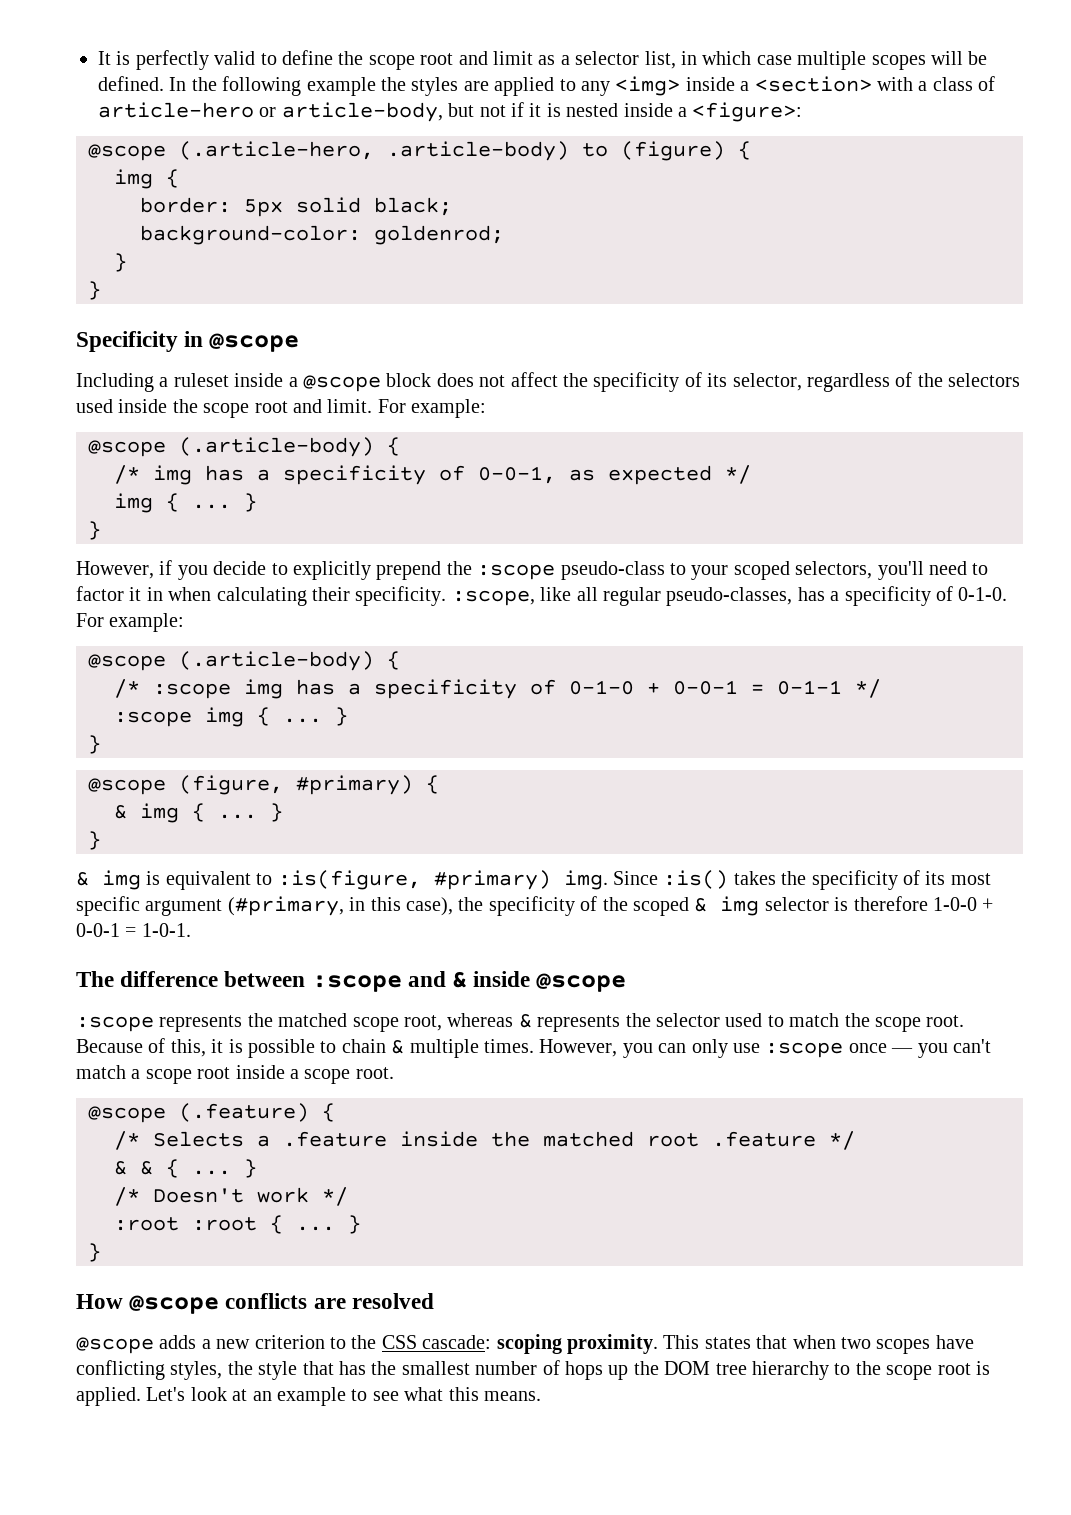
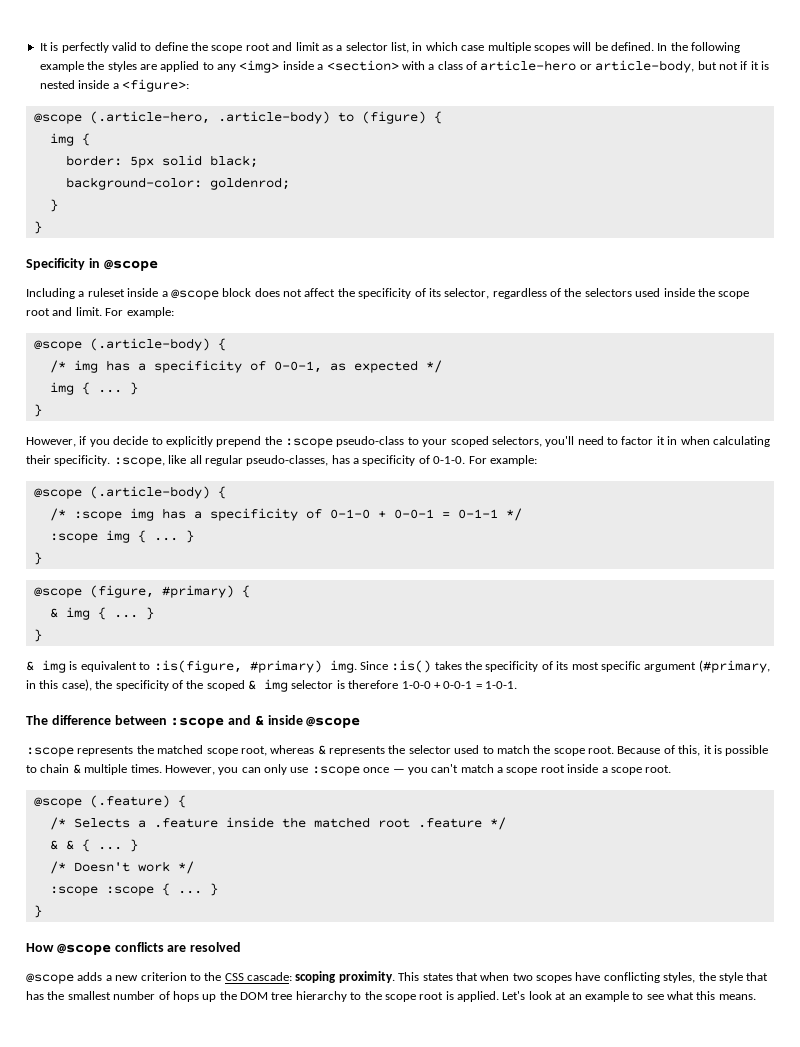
[114,1217,257,1231] :root :root -> [49,886,154,896] :scope :scope

